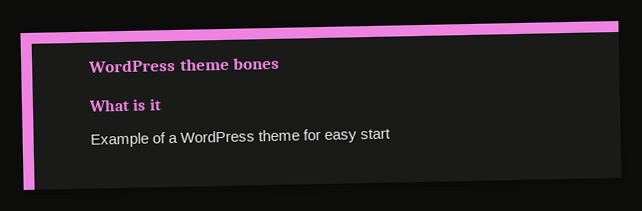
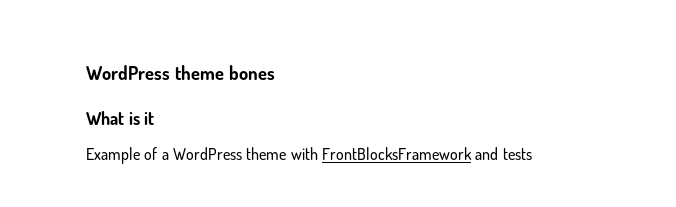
[303,128,392,143] for easy start -> [290,147,532,160] with FrontBlocksFramework and tests

